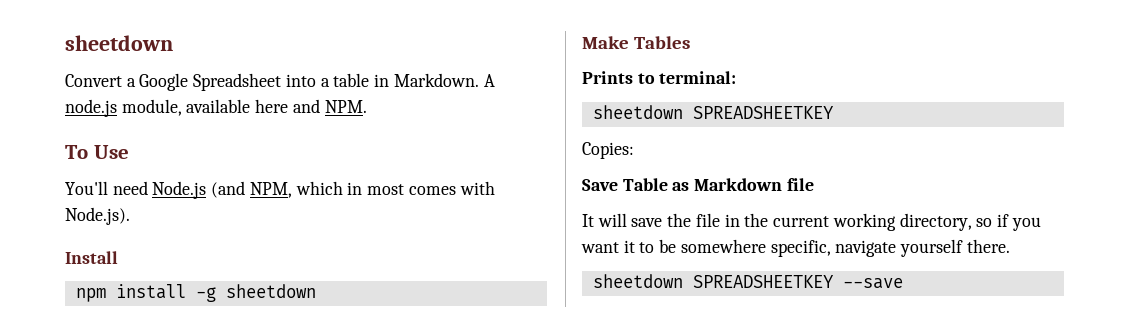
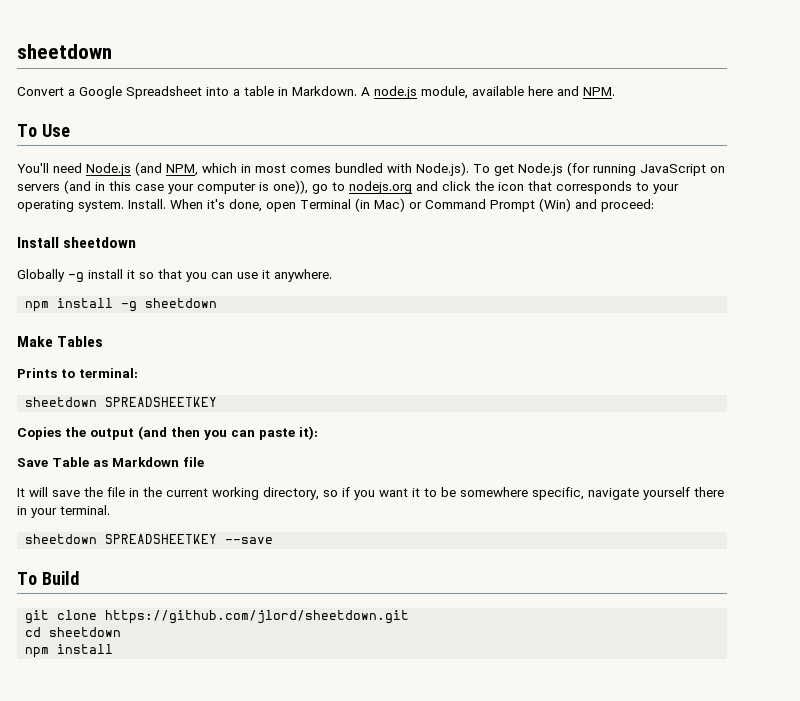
(456, 190) none -> [335,163,383,173] bundled
[65,251,118,264] // Install -> [473,162,725,176] [17,180,679,194] [17,198,654,212] [17,237,137,248] [17,269,332,283] To get Node.js (for running JavaScript on servers (and in this case your computer is one)), go to nodejs.org and click the icon that corresponds to your operating system. Install. When it's done, open Terminal (in Mac) or Command Prompt (Win) and proceed: // Install sheetdown // Globally -g install it so that you can use it anywhere.
[582,142,634,159] Copies: -> [17,426,318,440] Copies the output (and then you can paste it):
[966,239,1010,253] there. -> [694,487,724,497] [17,505,110,518] there in your terminal.
(903, 283) none -> [17,571,79,585] [25,610,410,624] [25,627,122,637] [25,644,114,658] // To Build // git clone https://github.com/jlord/sheetdown.git // cd sheetdown // npm install

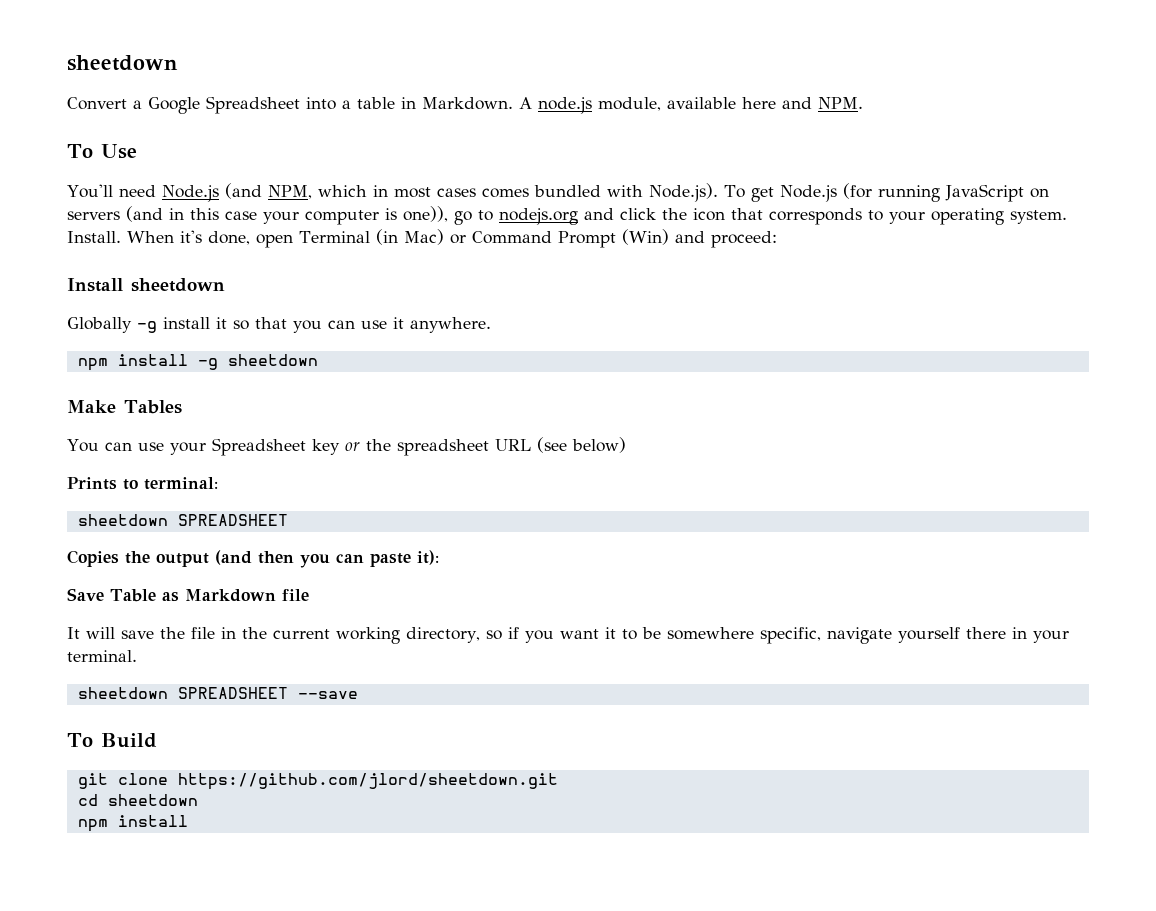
(286, 168) none -> [436,188,476,197] cases
(104, 341) none -> [67,437,626,456] // You can use your Spreadsheet key or the spreadsheet URL (see below)
[105,397,218,407] SPREADSHEETKEY -> [177,514,288,526] SPREADSHEET
[105,534,218,544] SPREADSHEETKEY -> [177,687,288,699] SPREADSHEET

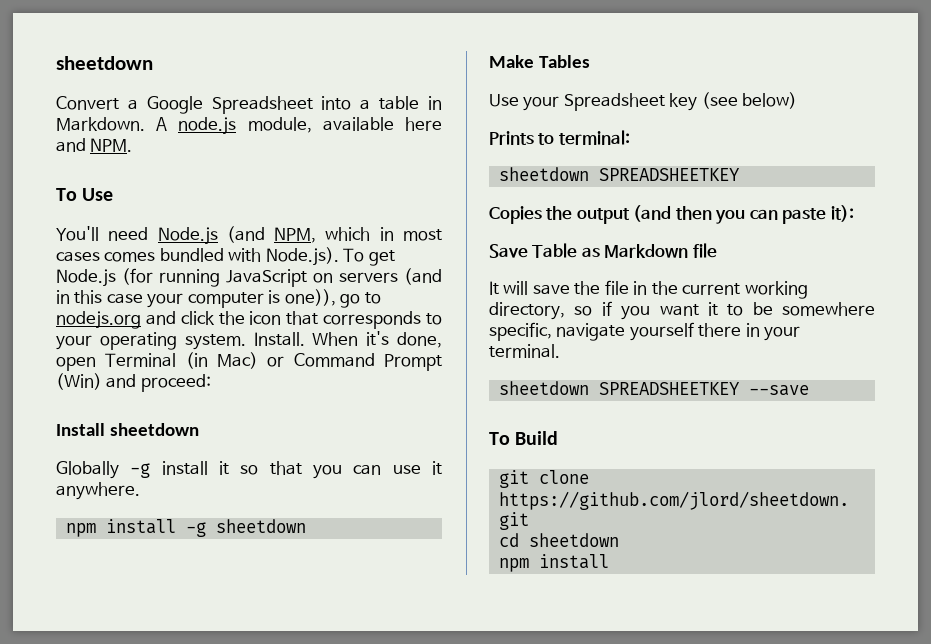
[67,438,531,456] You can use your Spreadsheet key or the spreadsheet URL -> [489,93,698,111] Use your Spreadsheet key
[177,514,288,526] SPREADSHEET -> [598,168,740,181] SPREADSHEETKEY
[177,687,288,699] SPREADSHEET -> [598,382,740,395] SPREADSHEETKEY

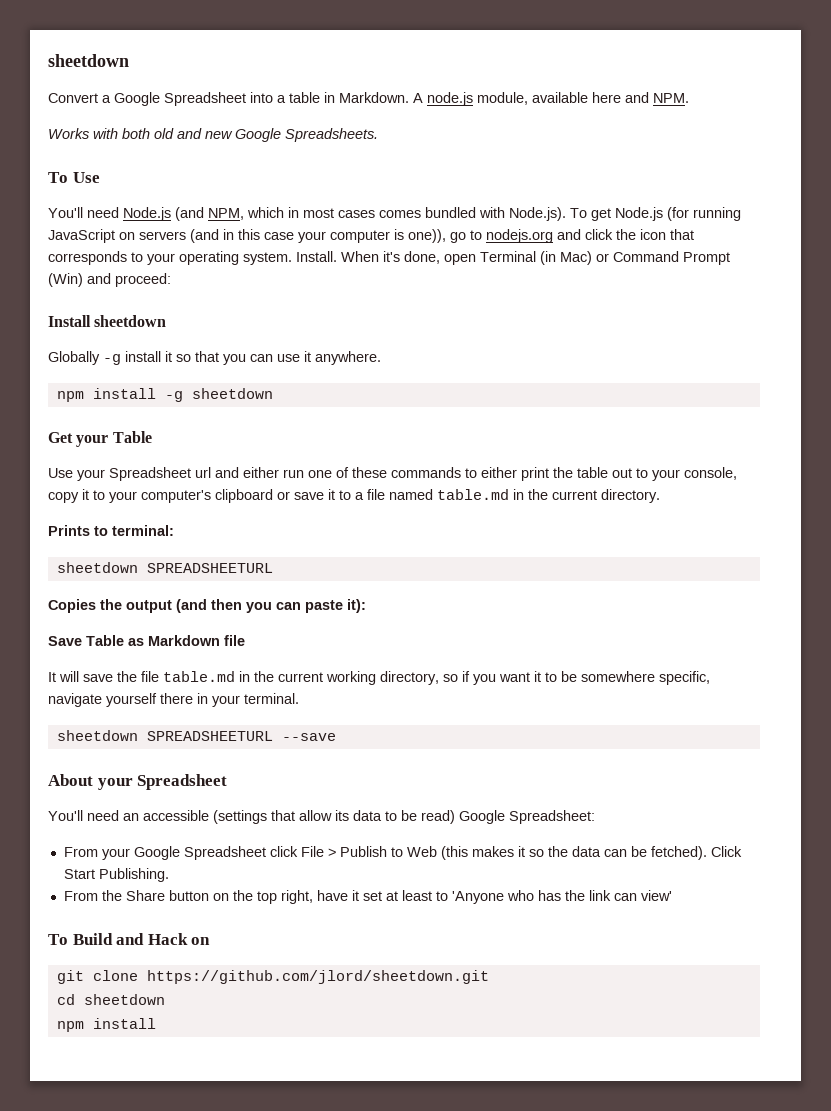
(133, 145) none -> [48,128,378,142] // Works with both old and new Google Spreadsheets.
[489,55,591,68] Make Tables -> [48,431,152,447] Get your Table
[669,92,798,111] key (see below) -> [195,467,737,481] [48,489,660,503] url and either run one of these commands to either print the table out to your console, copy it to your computer's clipboard or save it to a file named table.md in the current directory.
[598,168,740,181] SPREADSHEETKEY -> [146,563,273,573] SPREADSHEETURL
(629, 287) none -> [163,671,235,682] table.md
[598,382,740,395] SPREADSHEETKEY -> [146,731,273,741] SPREADSHEETURL
(809, 390) none -> [48,774,228,790] [48,810,595,824] [63,846,742,860] [63,868,169,882] [63,890,672,904] // About your Spreadsheet // You'll need an accessible (settings that allow its data to be read) Google Spreadsheet: // From your Google Spreadsheet click File > Publish to Web (this makes it so the data can be fetched). Click Start Publishing. // From the Share button on the top right, have it set at least to 'Anyone who has the link can view'
(559, 438) none -> [116,933,211,945] and Hack on

